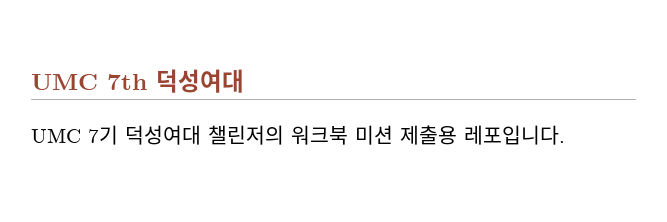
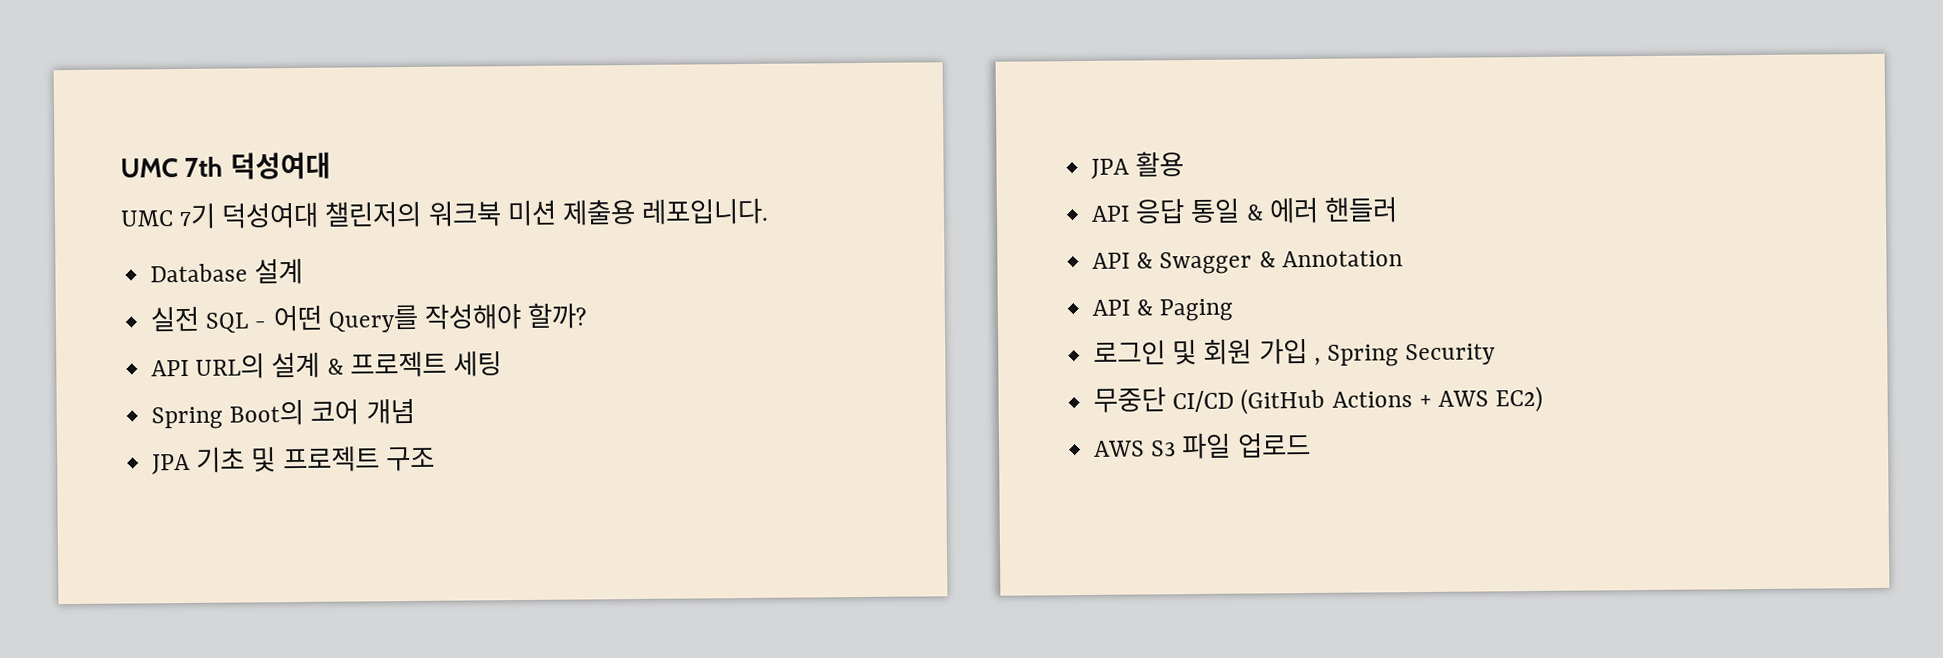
(565, 135) none -> [150,257,304,285] [150,302,588,334] [151,350,502,379] [151,397,415,430] [152,445,435,475] [1091,151,1185,179] [1091,196,1398,224] [1092,250,1403,275] [1092,298,1234,322] [1093,338,1497,367] [1093,385,1544,415] [1094,431,1311,460] // Database 설계 // 실전 SQL - 어떤 Query를 작성해야 할까? // API URL의 설계 & 프로젝트 세팅 // Spring Boot의 코어 개념 // JPA 기초 및 프로젝트 구조 // JPA 활용 // API 응답 통일 & 에러 핸들러 // API & Swagger & Annotation // API & Paging // 로그인 및 회원 가입 , Spring Security // 무중단 CI/CD (GitHub Actions + AWS EC2) // AWS S3 파일 업로드

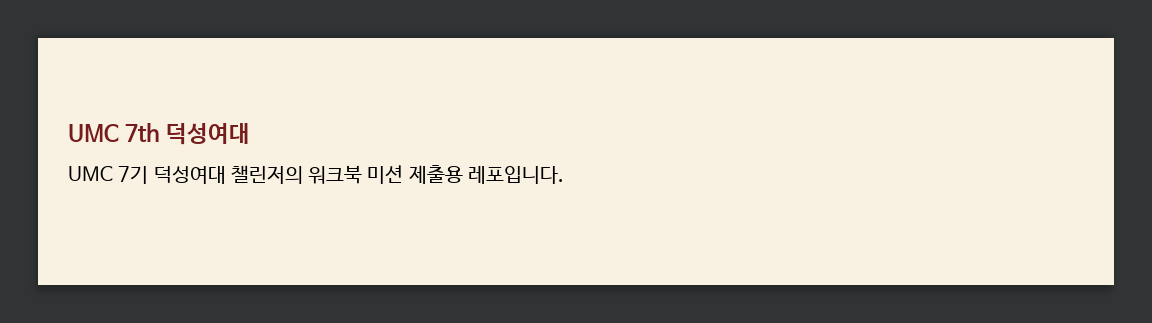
[150,257,304,285] [150,302,588,334] [151,350,502,379] [151,397,415,430] [152,445,435,475] [1091,151,1185,179] [1091,196,1398,224] [1092,250,1403,275] [1092,298,1234,322] [1093,338,1497,367] [1093,385,1544,415] [1094,431,1311,460] // Database 설계 // 실전 SQL - 어떤 Query를 작성해야 할까? // API URL의 설계 & 프로젝트 세팅 // Spring Boot의 코어 개념 // JPA 기초 및 프로젝트 구조 // JPA 활용 // API 응답 통일 & 에러 핸들러 // API & Swagger & Annotation // API & Paging // 로그인 및 회원 가입 , Spring Security // 무중단 CI/CD (GitHub Actions + AWS EC2) // AWS S3 파일 업로드 -> (564, 175) none

